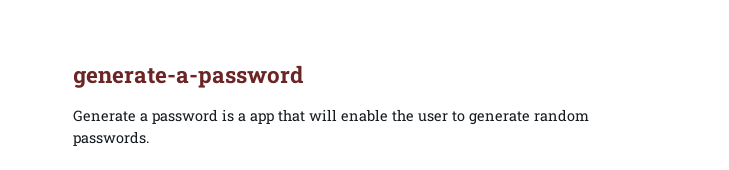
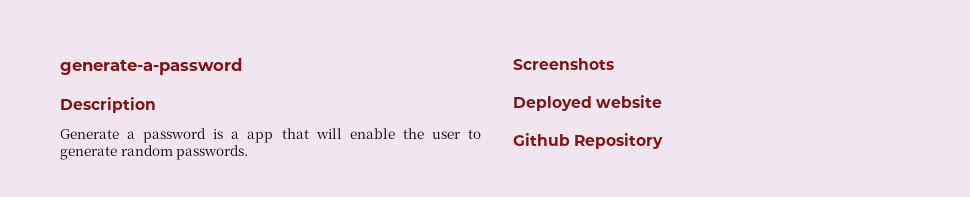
(303, 76) none -> [60,97,156,113] // Description
(149, 138) none -> [513,58,614,70] [513,95,663,111] [513,133,664,149] // Screenshots // Deployed website // Github Repository

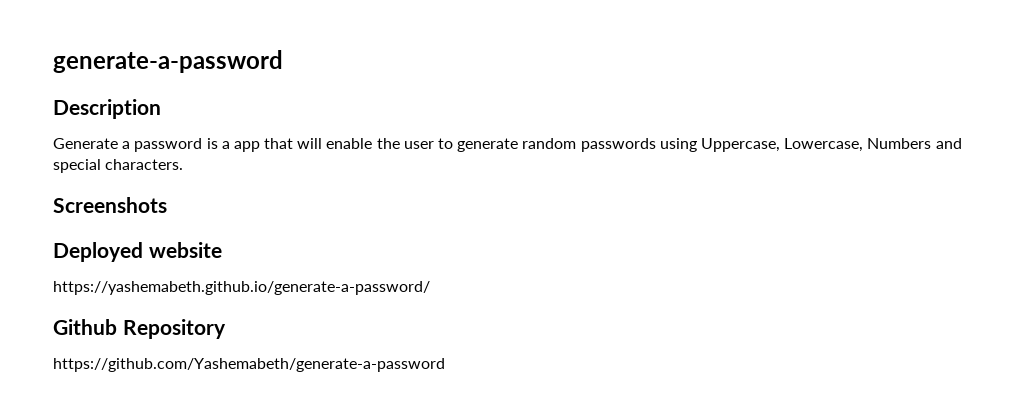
[176,145,249,160] passwords. -> [580,138,962,152] [53,159,184,173] passwords using Uppercase, Lowercase, Numbers and special characters.
(663, 101) none -> [53,281,430,295] // https://yashemabeth.github.io/generate-a-password/
(664, 141) none -> [53,358,445,372] // https://github.com/Yashemabeth/generate-a-password

